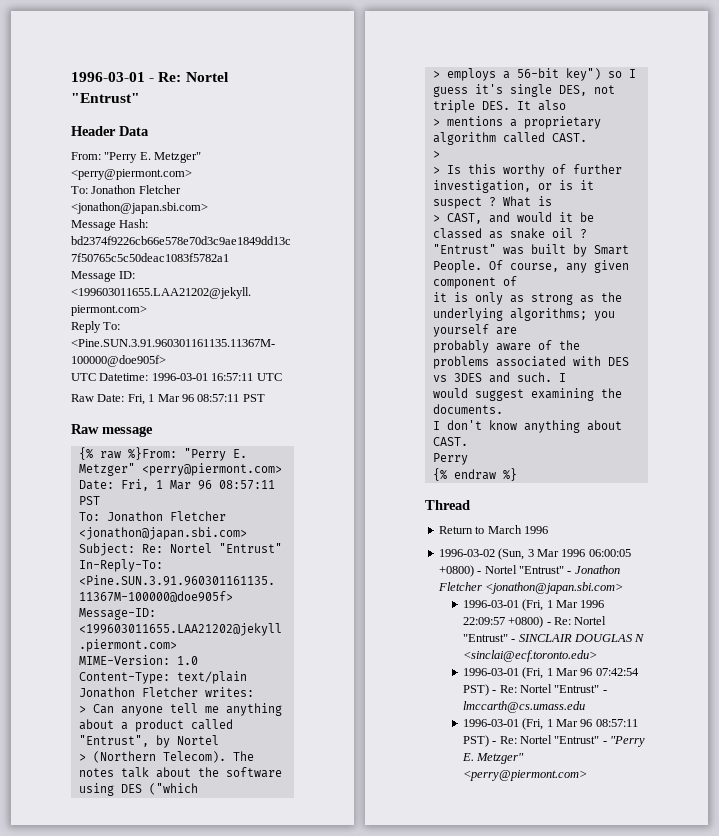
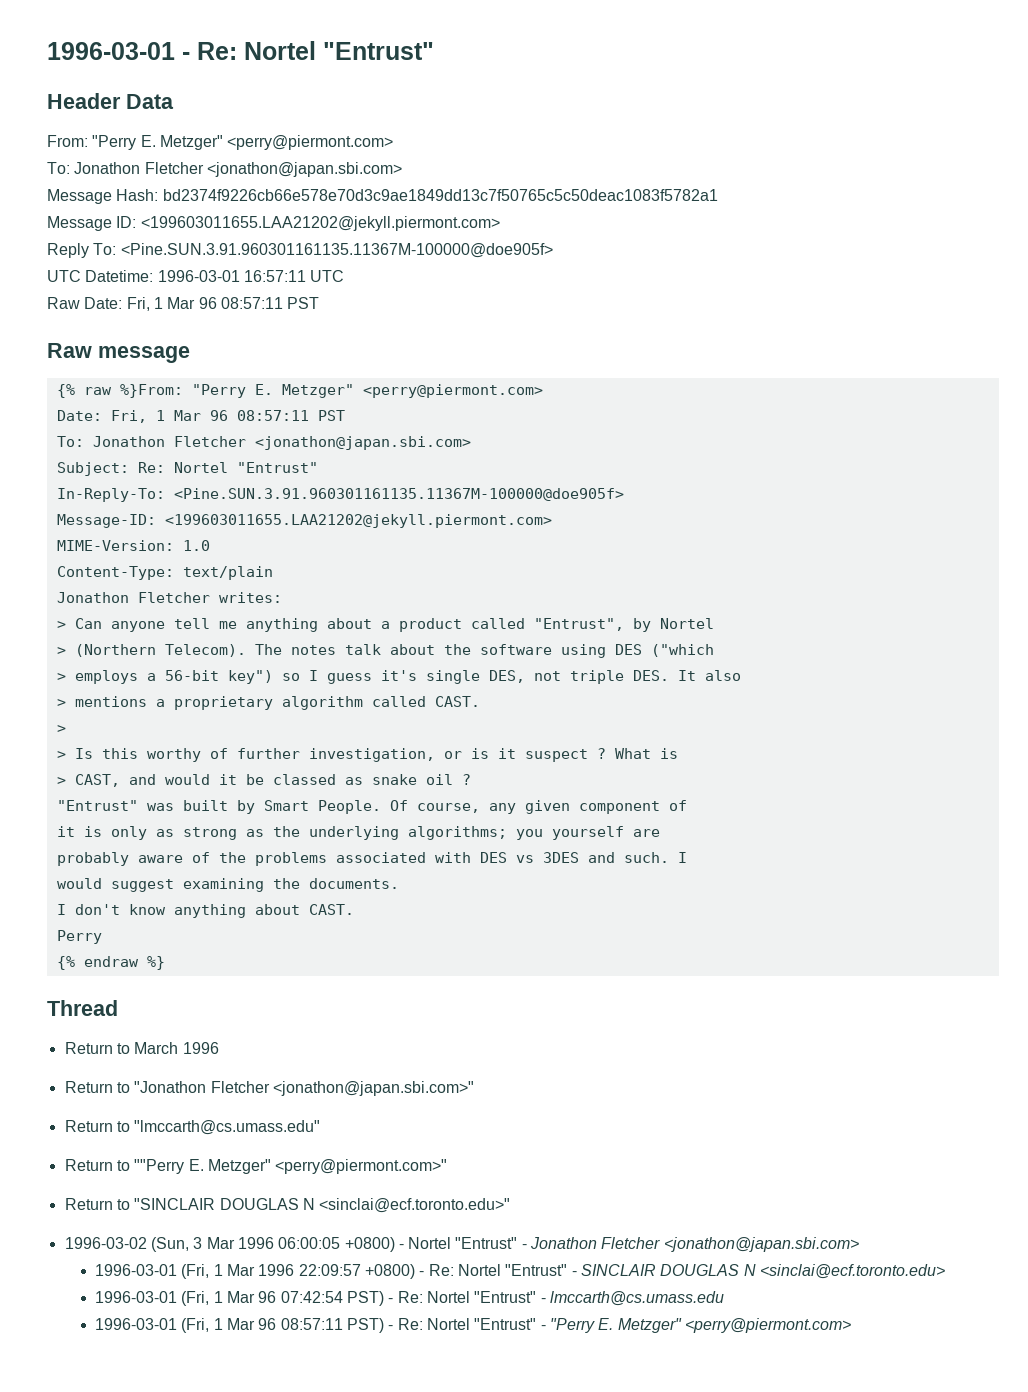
(548, 530) none -> [64,1081,474,1096] [64,1120,321,1135] [64,1159,448,1174] [64,1198,511,1213] // Return to "Jonathon Fletcher <jonathon@japan.sbi.com>" // Return to "lmccarth@cs.umass.edu" // Return to ""Perry E. Metzger" <perry@piermont.com>" // Return to "SINCLAIR DOUGLAS N <sinclai@ecf.toronto.edu>"

